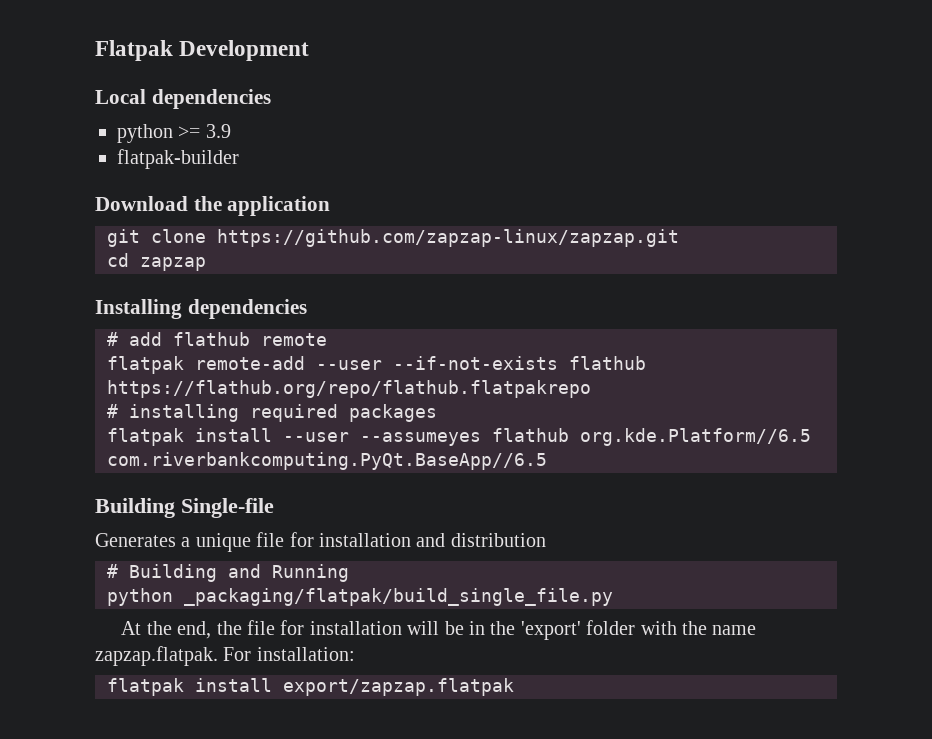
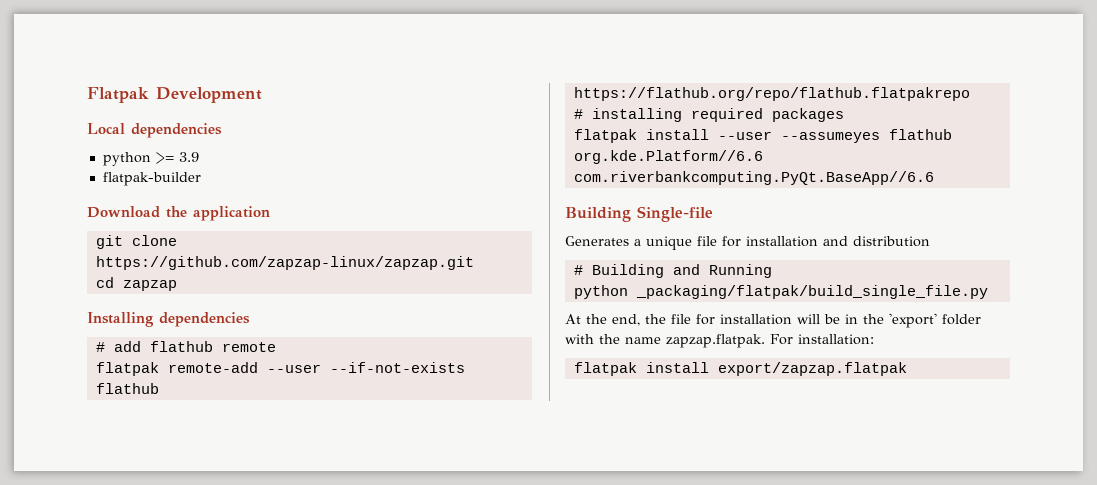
[580,428,811,446] [107,452,547,470] org.kde.Platform//6.5 com.riverbankcomputing.PyQt.BaseApp//6.5 -> [573,150,763,164] [573,171,934,185] org.kde.Platform//6.6 com.riverbankcomputing.PyQt.BaseApp//6.6

